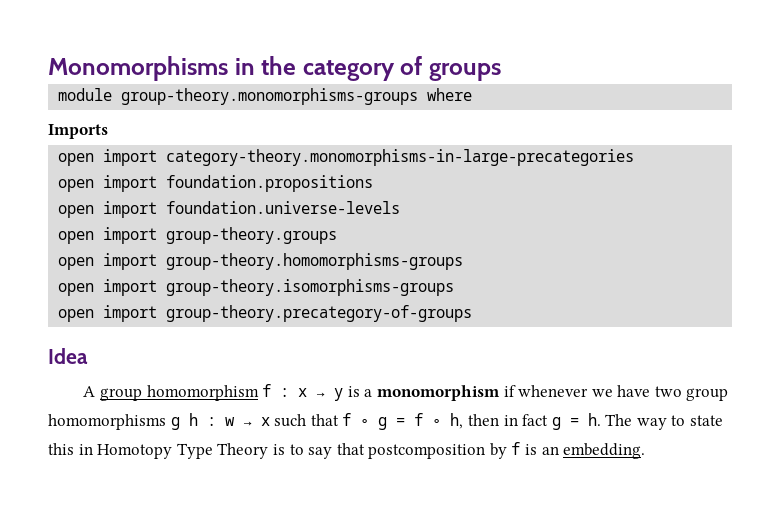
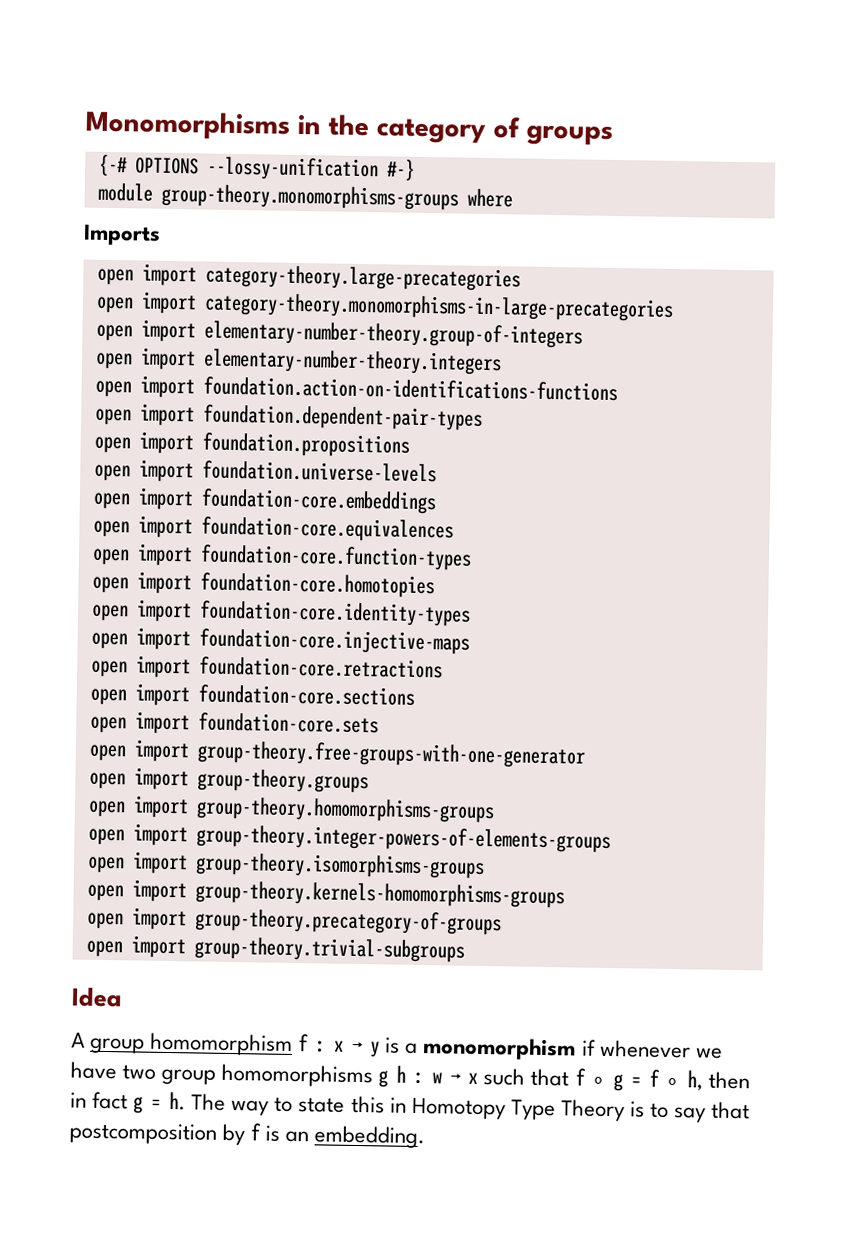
(502, 72) none -> [97,153,415,182] // {-# OPTIONS --lossy-unification #-}
(108, 131) none -> [96,263,521,292] // open import category-theory.large-precategories
(635, 157) none -> [95,319,583,349] [94,347,502,376] [94,375,618,402] [94,403,483,431] // open import elementary-number-theory.group-of-integers // open import elementary-number-theory.integers // open import foundation.action-on-identifications-functions // open import foundation.dependent-pair-types
(401, 207) none -> [92,487,437,515] [92,515,454,543] [91,543,472,571] [91,571,435,599] [90,599,471,627] [90,627,470,655] [90,655,443,679] [89,683,415,707] [89,711,379,735] [88,739,585,769] // open import foundation-core.embeddings // open import foundation-core.equivalences // open import foundation-core.function-types // open import foundation-core.homotopies // open import foundation-core.identity-types // open import foundation-core.injective-maps // open import foundation-core.retractions // open import foundation-core.sections // open import foundation-core.sets // open import group-theory.free-groups-with-one-generator
(464, 261) none -> [87,823,611,854] // open import group-theory.integer-powers-of-elements-groups
(455, 287) none -> [86,879,565,909] // open import group-theory.kernels-homomorphisms-groups
(473, 313) none -> [85,935,465,963] // open import group-theory.trivial-subgroups

